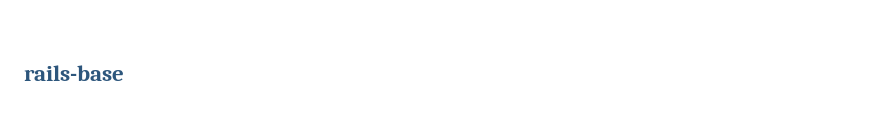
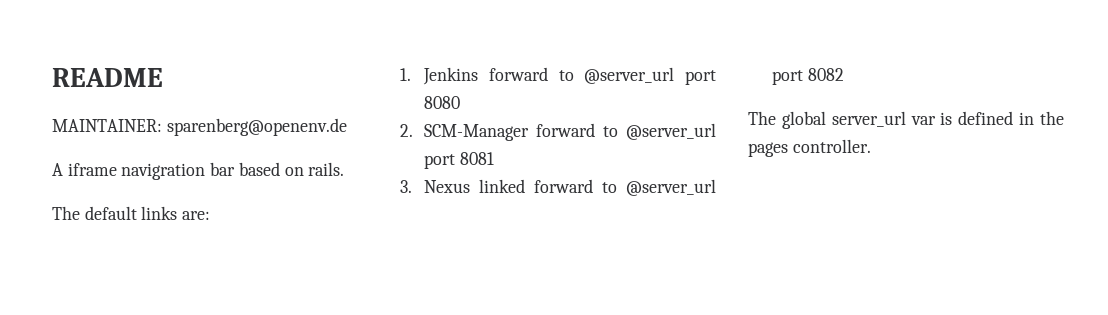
[24,65,124,81] rails-base -> [52,68,163,87] [52,118,347,136] [52,162,345,180] [52,206,211,220] [400,67,716,85] [423,96,460,109] [400,123,716,141] [423,152,494,169] [400,179,716,196] [771,68,844,85] [748,111,1064,129] [748,139,871,157] README // MAINTAINER: sparenberg@openenv.de // A iframe navigration bar based on rails. // The default links are: // 1. Jenkins forward to @server_url port 8080 // 2. SCM-Manager forward to @server_url port 8081 // 3. Nexus linked forward to @server_url port 8082 // The global server_url var is defined in the pages controller.

